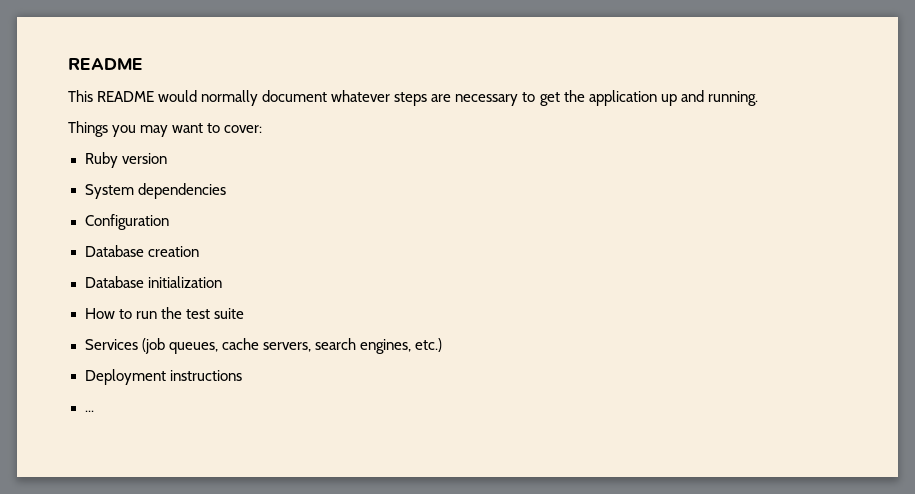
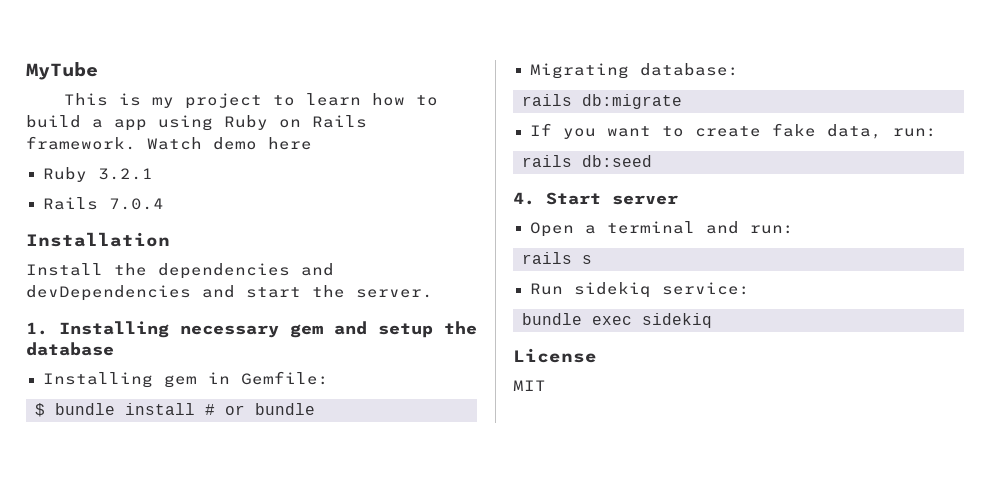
[68,58,143,70] README -> [26,62,98,80] MyTube
[97,90,758,106] [68,121,263,137] [84,152,167,168] [84,183,226,199] [84,214,169,230] [84,245,199,257] [84,276,222,288] [84,307,244,319] [84,338,442,354] [84,369,242,385] [84,410,94,412] README would normally document whatever steps are necessary to get the application up and running. // Things you may want to cover: // Ruby version // System dependencies // Configuration // Database creation // Database initialization // How to run the test suite // Services (job queues, cache servers, search engines, etc.) // Deployment instructions // ... -> [119,93,439,109] [26,115,367,131] [26,136,312,150] [42,167,153,182] [42,197,164,210] [26,232,170,247] [26,263,334,279] [26,285,433,301] [26,321,477,338] [26,342,114,356] [42,371,329,388] [35,403,315,417] [529,63,739,79] [522,94,682,109] [529,123,937,139] [522,155,652,167] [513,192,678,205] [529,221,794,237] [522,252,592,264] [529,282,750,298] [522,313,712,328] [513,348,597,363] [513,380,546,391] is my project to learn how to build a app using Ruby on Rails framework. Watch demo here // Ruby 3.2.1 // Rails 7.0.4 // Installation // Install the dependencies and devDependencies and start the server. // 1. Installing necessary gem and setup the database // Installing gem in Gemfile: // $ bundle install # or bundle // Migrating database: // rails db:migrate // If you want to create fake data, run: // rails db:seed // 4. Start server // Open a terminal and run: // rails s // Run sidekiq service: // bundle exec sidekiq // License // MIT

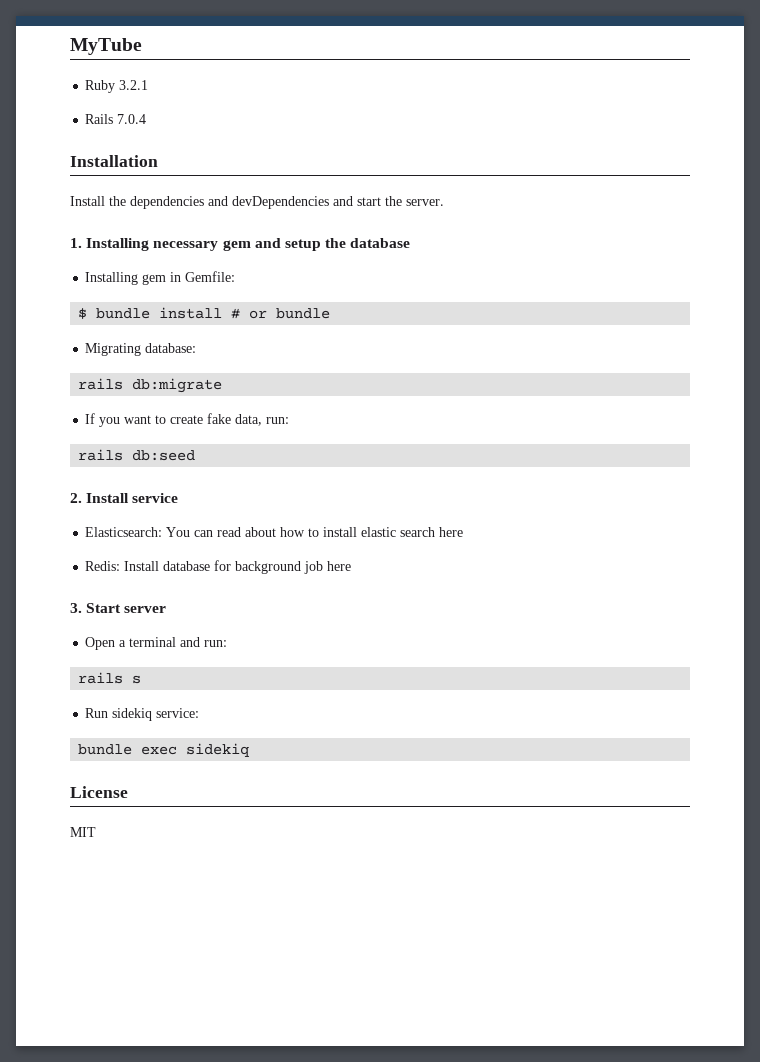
[64,93,439,109] [26,115,367,131] [26,136,312,150] // This is my project to learn how to build a app using Ruby on Rails framework. Watch demo here -> (142, 46) none
[513,192,535,205] 4. -> [70,493,179,503] [85,527,464,537] [85,560,352,574] [70,603,82,613] 2. Install service // Elasticsearch: You can read about how to install elastic search here // Redis: Install database for background job here // 3.

